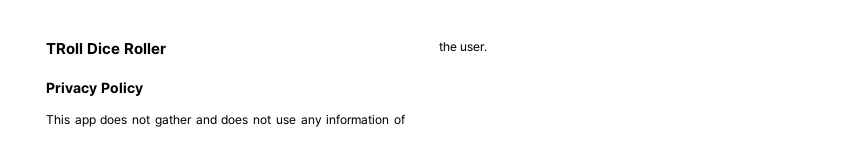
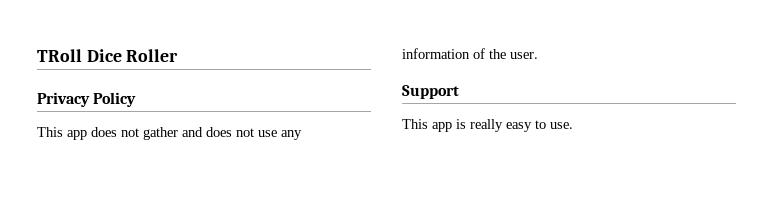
(488, 48) none -> [402,85,459,99] [402,119,573,132] // Support // This app is really easy to use.

